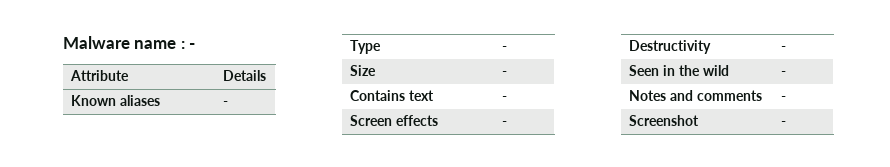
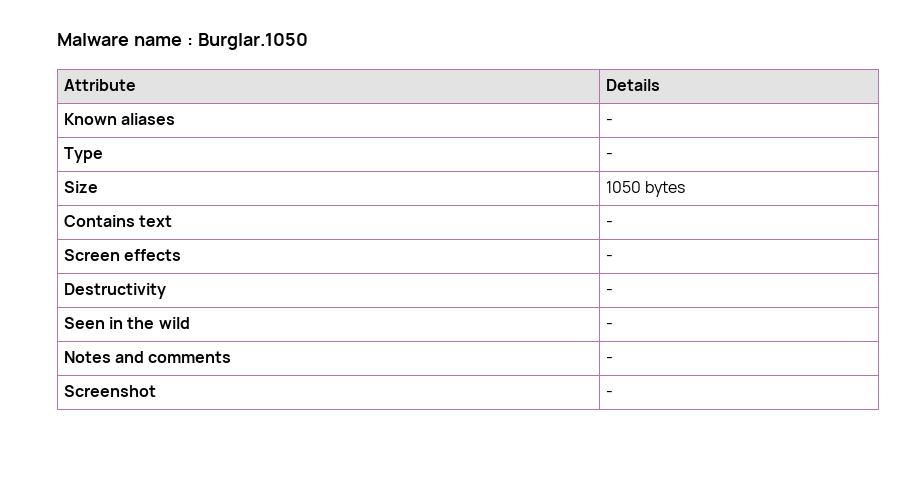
[189,43,196,49] - -> [197,33,308,50] Burglar.1050
[502,71,508,76] - -> [605,181,685,197] 1050 bytes

